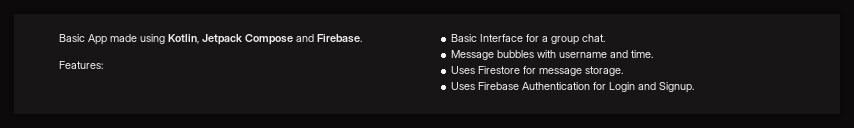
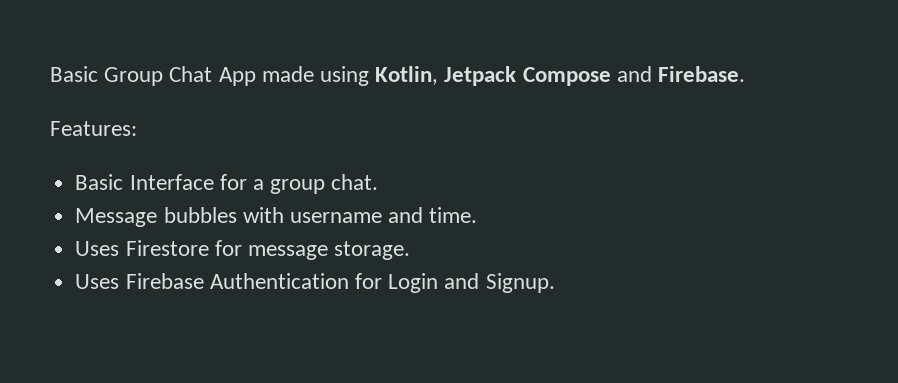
[59,34,85,42] Basic -> [50,66,213,86] Basic Group Chat

